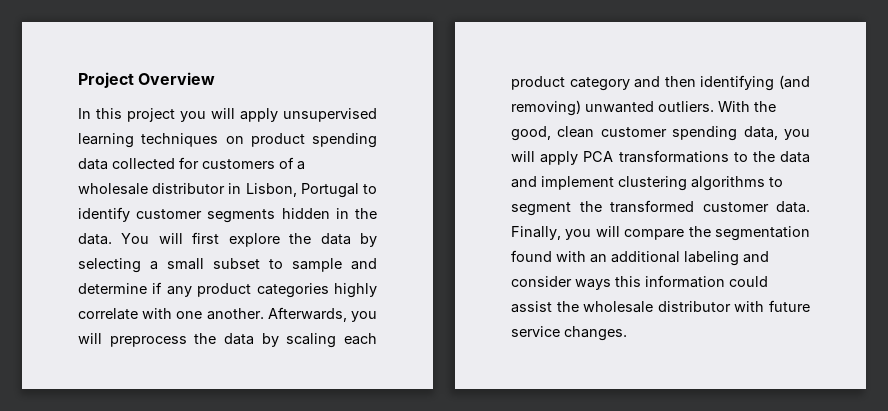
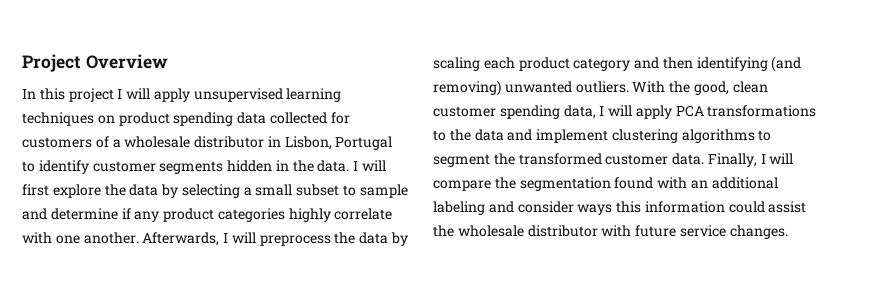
[180,111,206,122] you -> [117,89,123,99] I
[121,233,150,244] You -> [353,161,359,171] I
[350,311,377,322] you -> [223,233,229,243] I
[784,129,810,140] you -> [599,106,605,116] I
[565,229,592,240] you -> [760,154,766,164] I

